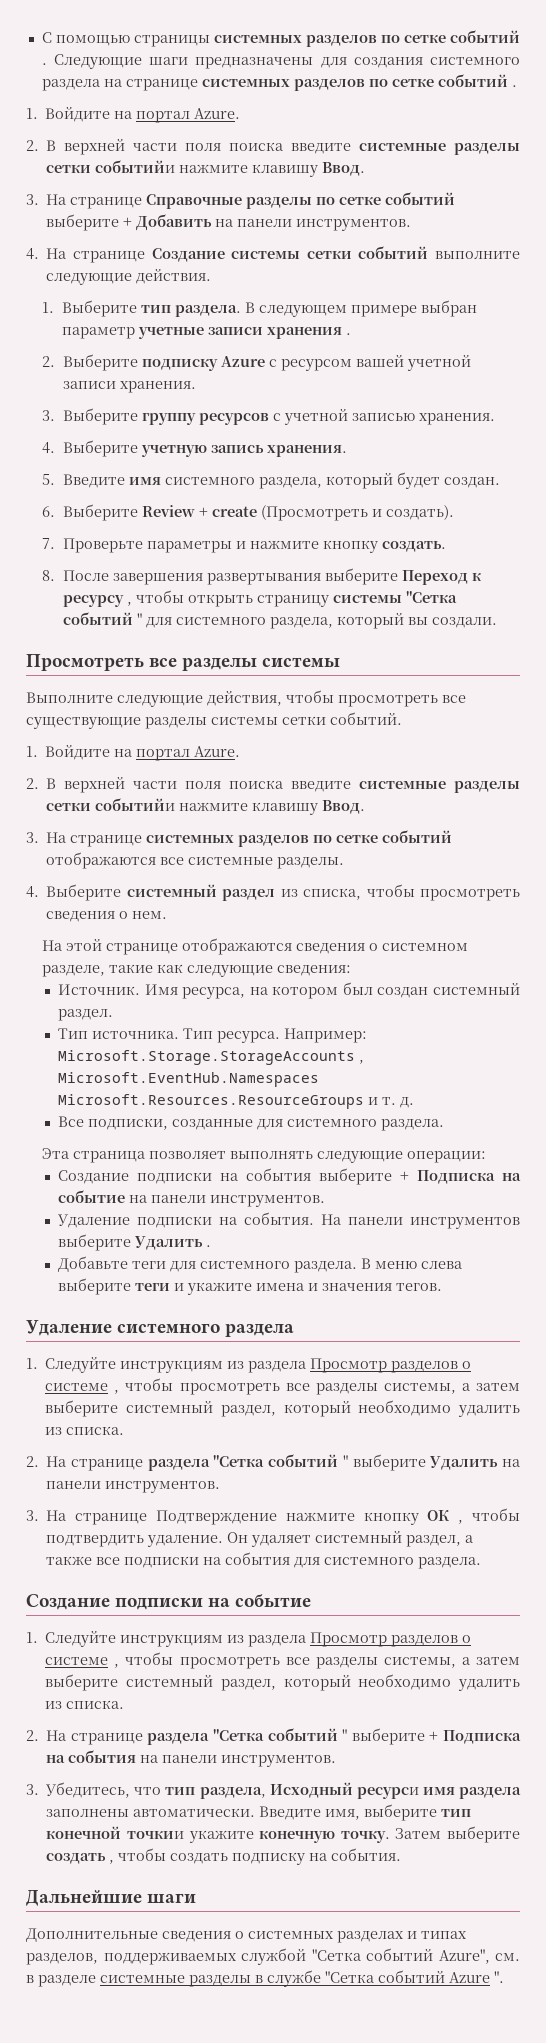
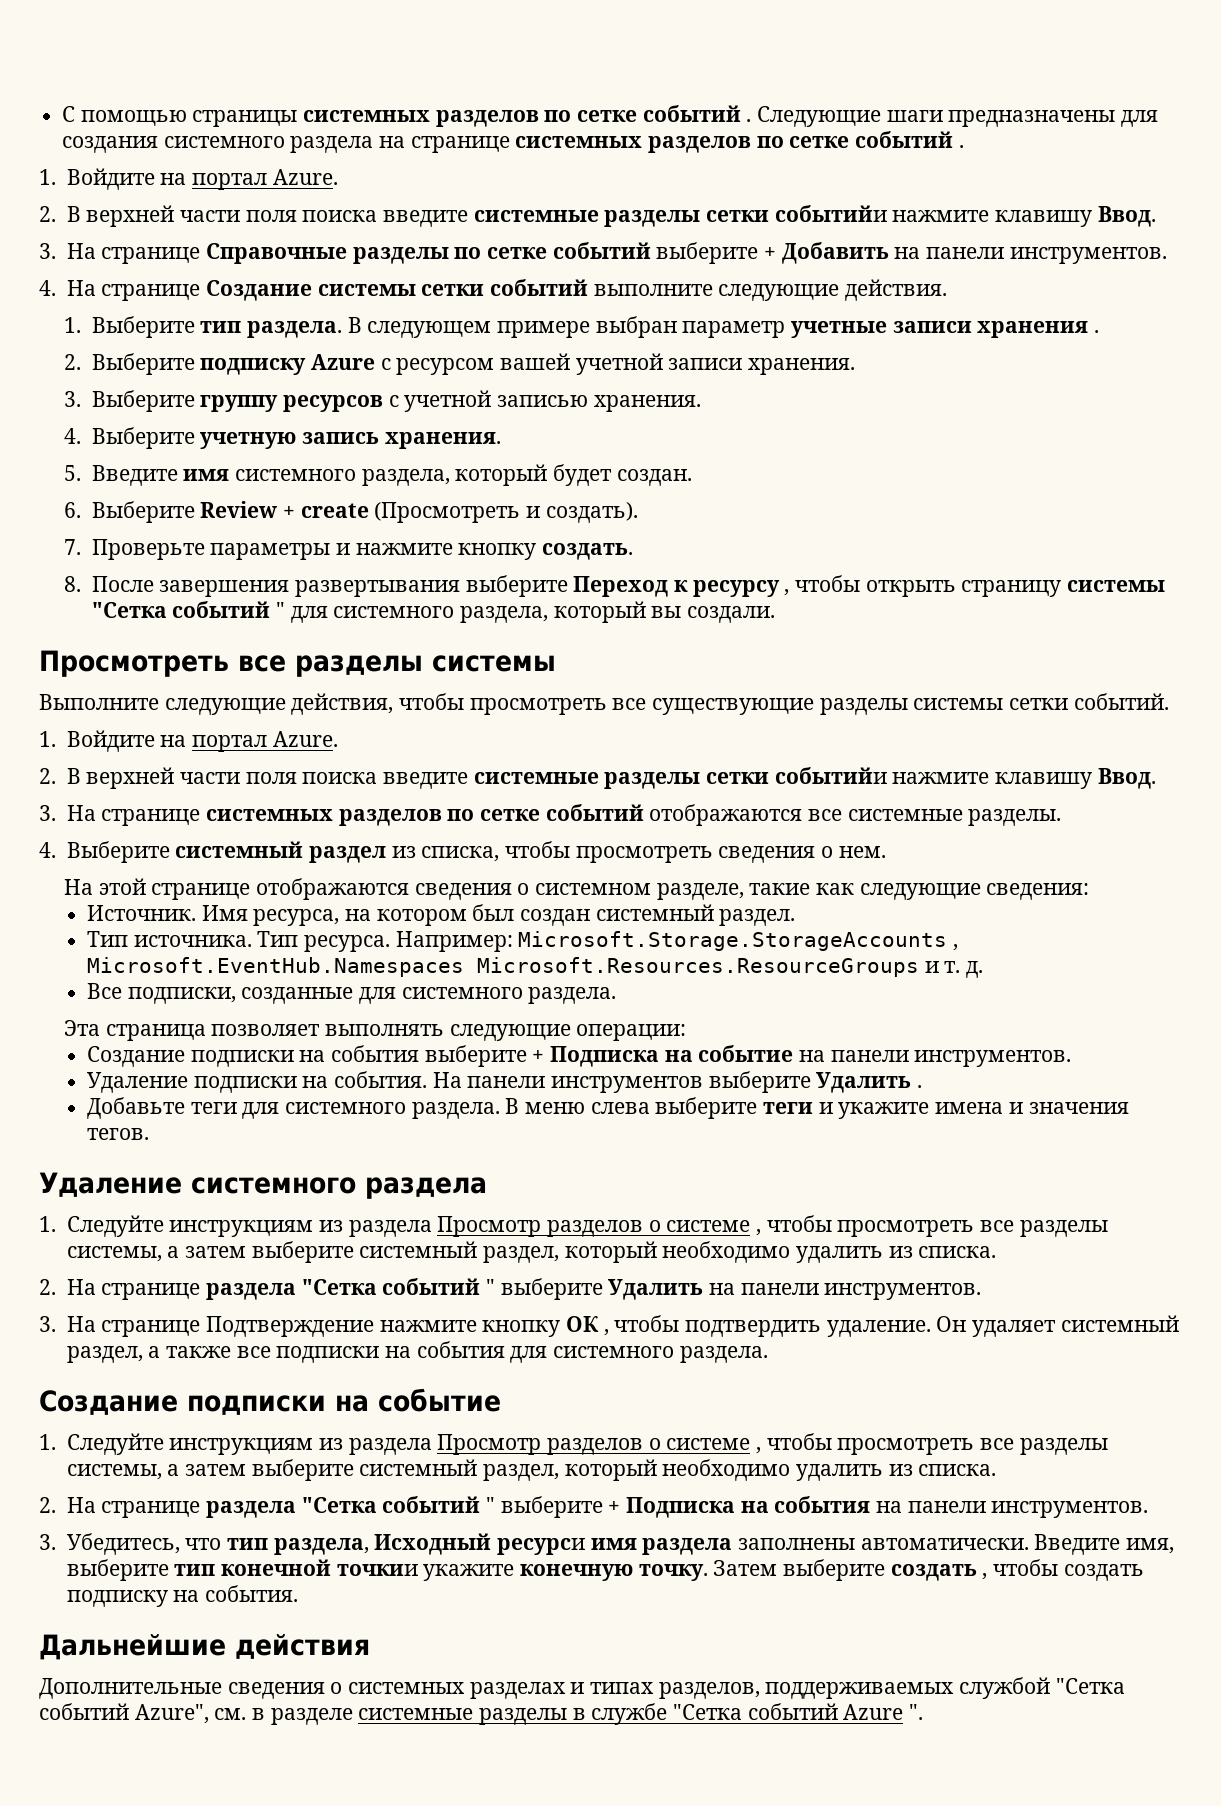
[147,1893,197,1903] шаги -> [235,1634,370,1659] действия

